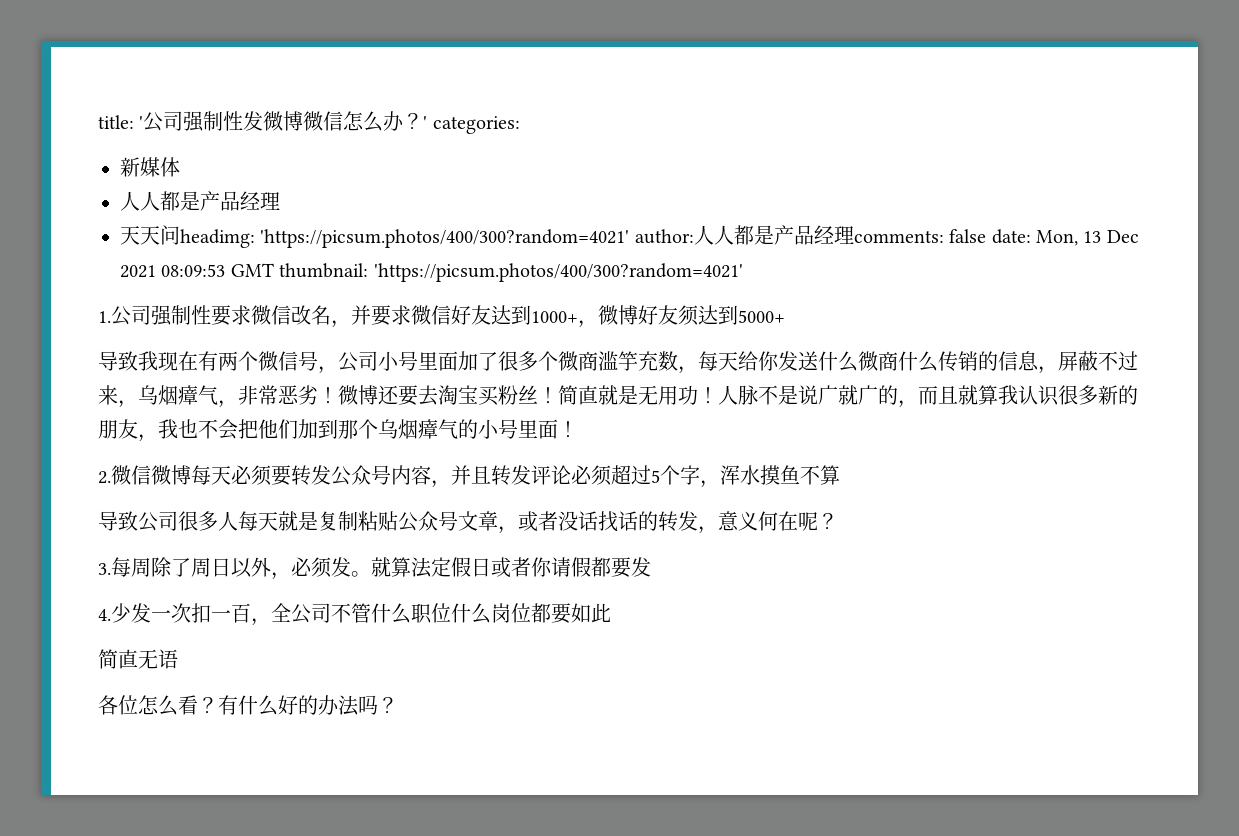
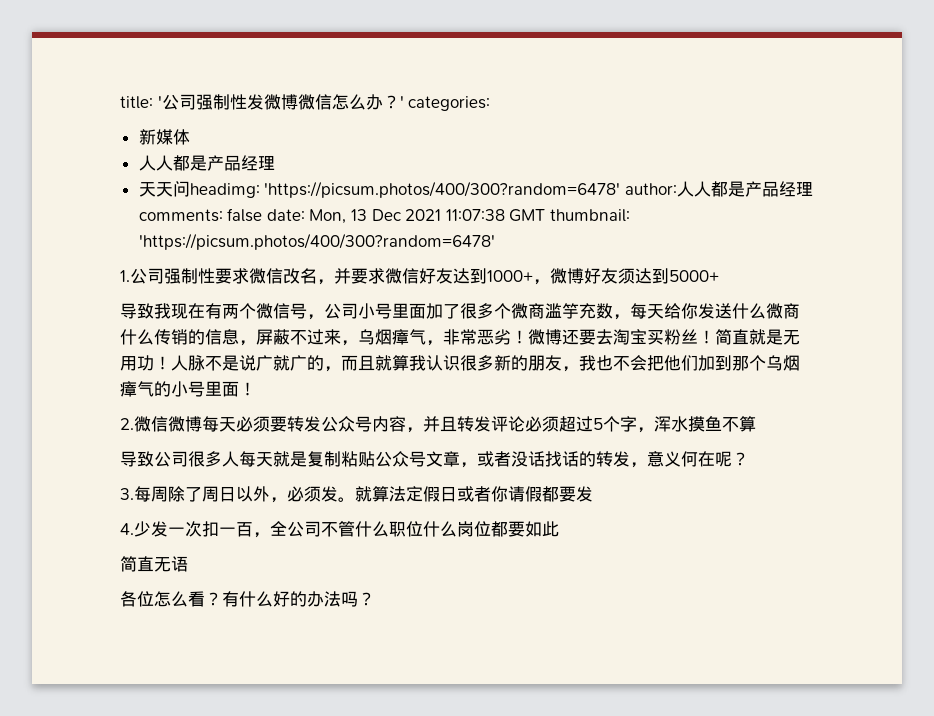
[260,229,630,248] 'https://picsum.photos/400/300?random=4021' -> [264,181,621,198] 'https://picsum.photos/400/300?random=6478'
[161,264,226,277] 08:09:53 -> [445,209,505,221] 11:07:38
[373,263,743,282] 'https://picsum.photos/400/300?random=4021' -> [138,233,495,250] 'https://picsum.photos/400/300?random=6478'

